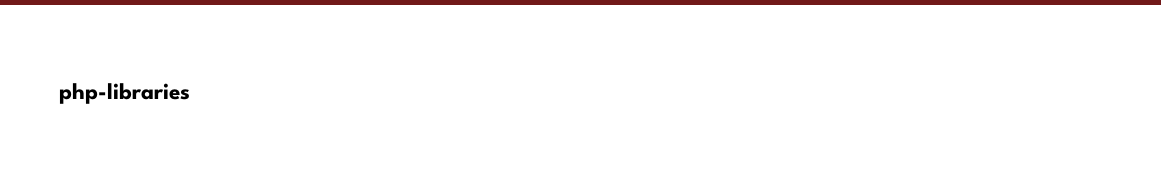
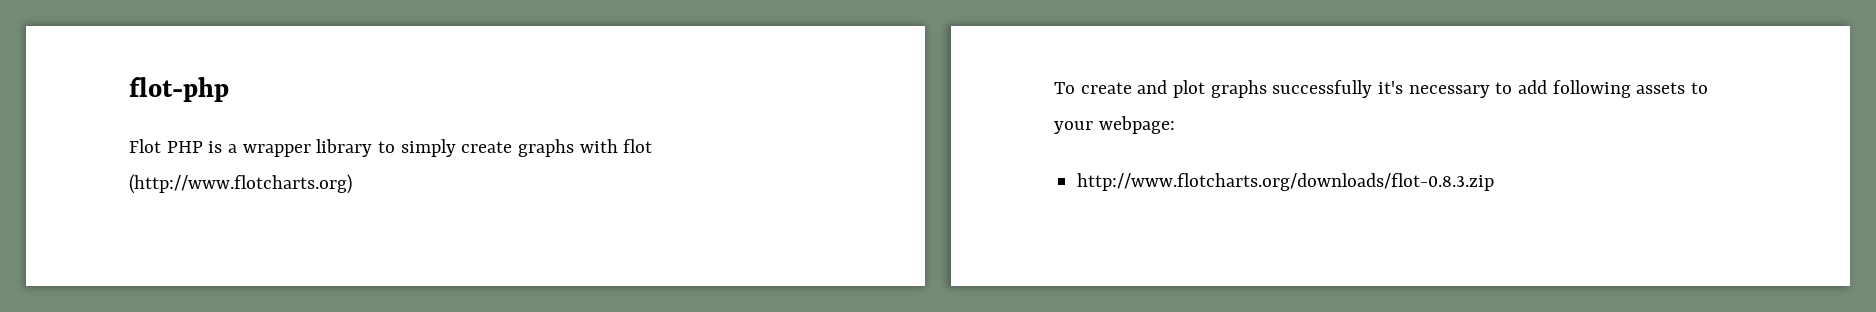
[59,83,190,104] php-libraries -> [129,77,229,102] [129,139,653,157] [129,174,352,194] [1054,80,1709,98] [1054,116,1175,134] [1077,173,1495,191] flot-php // Flot PHP is a wrapper library to simply create graphs with flot (http://www.flotcharts.org) // To create and plot graphs successfully it's necessary to add following assets to your webpage: // http://www.flotcharts.org/downloads/flot-0.8.3.zip

